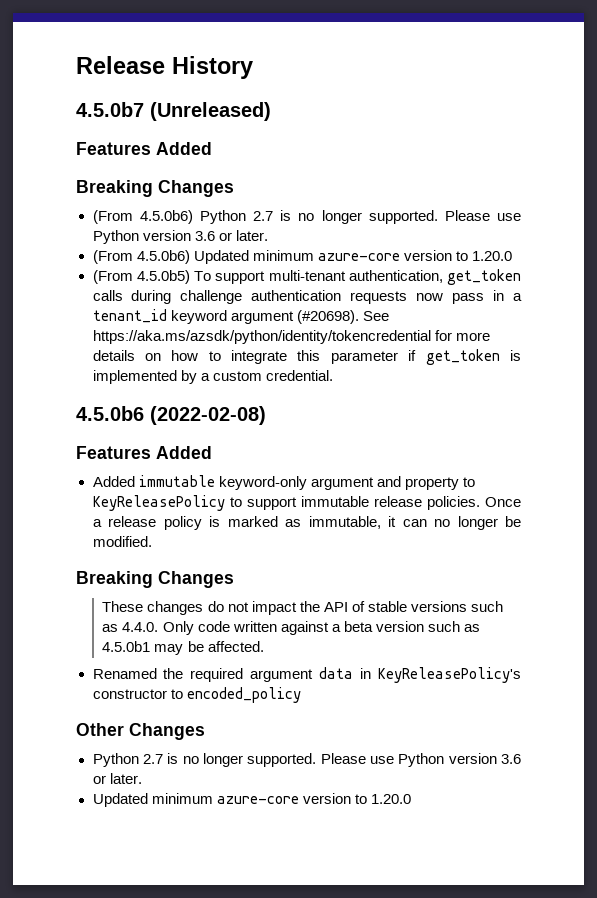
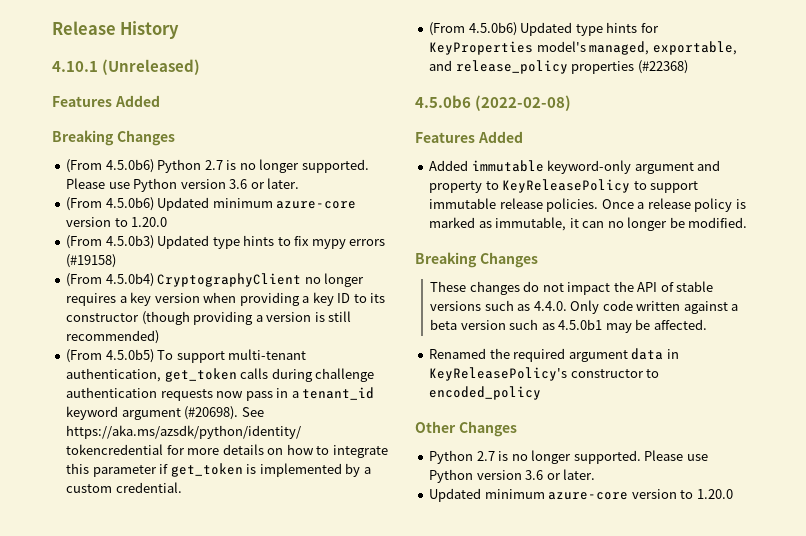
[76,102,144,117] 4.5.0b7 -> [52,61,98,72] 4.10.1
(512, 256) none -> [66,235,386,249] [66,254,117,268] [66,273,365,287] [66,292,386,306] [66,311,352,325] [66,330,160,344] // (From 4.5.0b3) Updated type hints to fix mypy errors (#19158) // (From 4.5.0b4) CryptographyClient no longer requires a key version when providing a key ID to its constructor (though providing a version is still recommended)
(333, 375) none -> [429,22,659,36] [429,41,737,55] [429,60,688,74] // (From 4.5.0b6) Updated type hints for KeyProperties model's managed, exportable, and release_policy properties (#22368)

